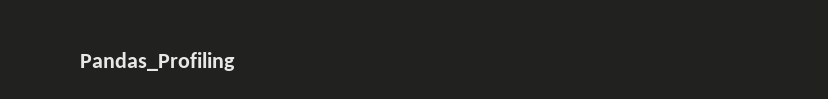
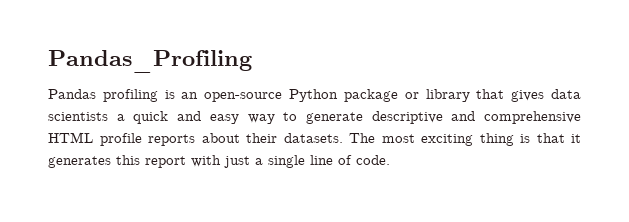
(235, 61) none -> [48,89,581,102] [48,111,581,124] [48,132,581,146] [48,155,390,168] // Pandas profiling is an open-source Python package or library that gives data scientists a quick and easy way to generate descriptive and comprehensive HTML profile reports about their datasets. The most exciting thing is that it generates this report with just a single line of code.

